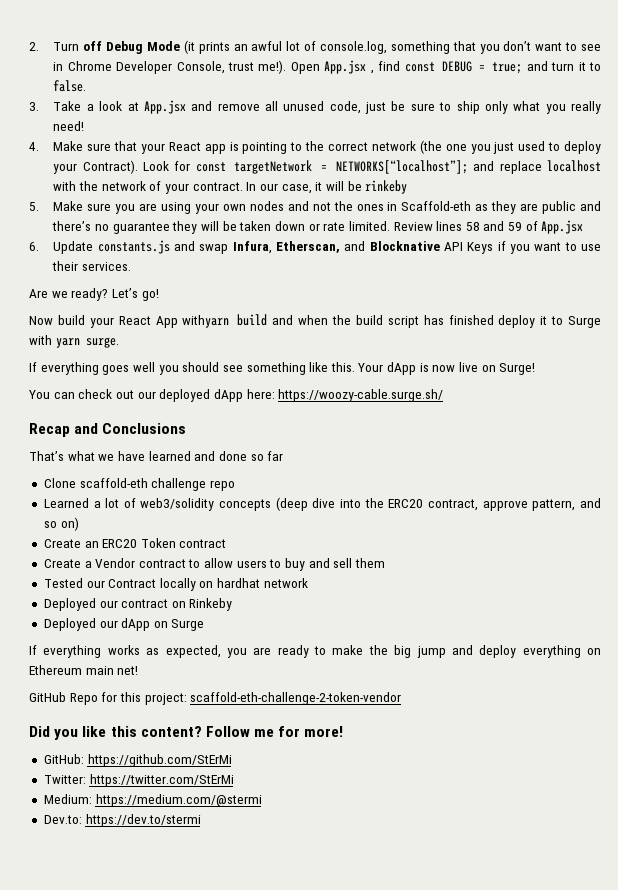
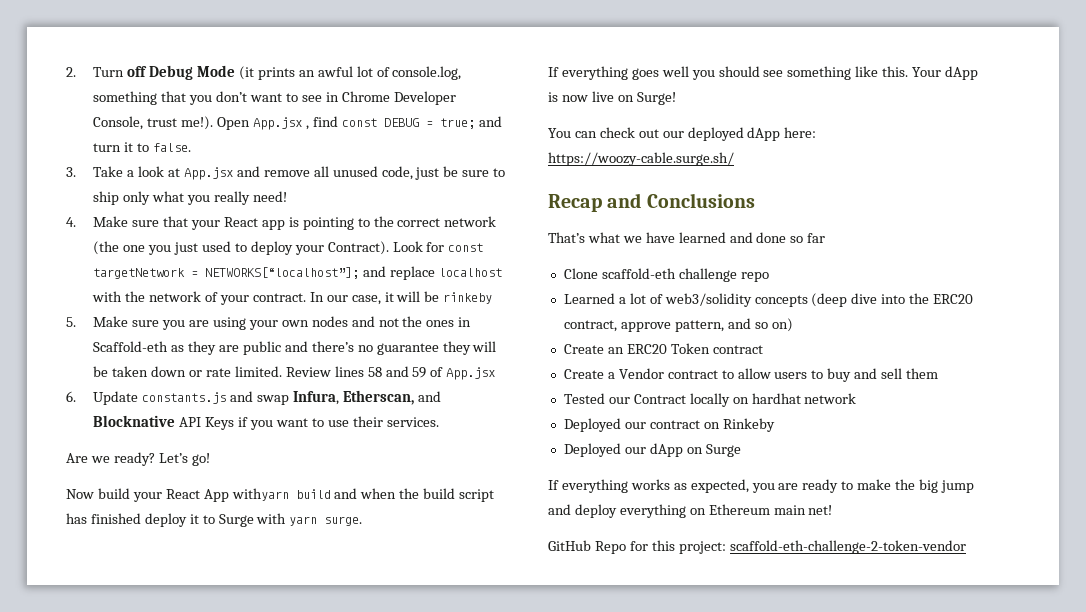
[29,726,344,740] [43,754,232,767] [43,774,234,787] [43,794,262,807] [43,814,201,827] // Did you like this content? Follow me for more! // GitHub: https://github.com/StErMi // Twitter: https://twitter.com/StErMi // Medium: https://medium.com/@stermi // Dev.to: https://dev.to/stermi -> (966, 547) none

